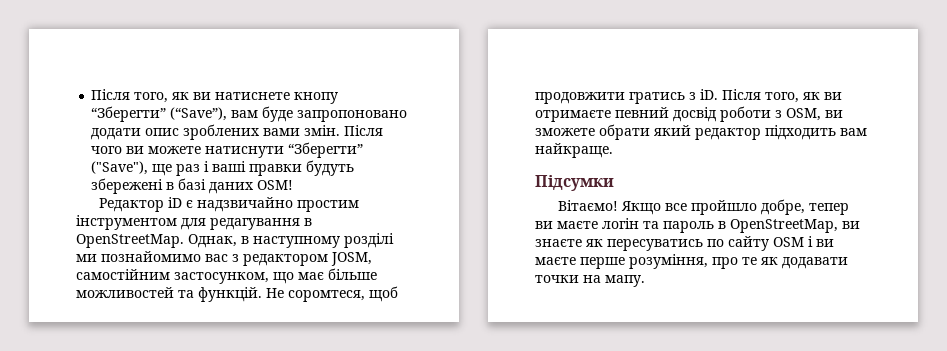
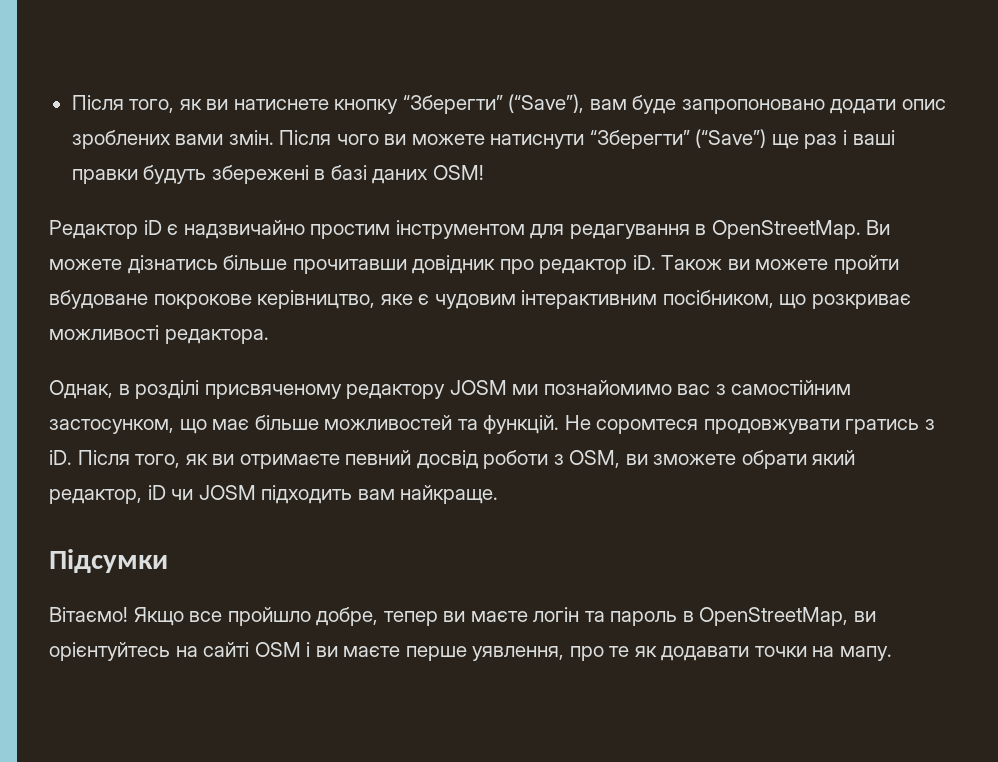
[294,92,339,104] кнопу -> [334,99,399,114] кнопку
[91,161,149,175] ("Save"), -> [695,129,767,148] (“Save”)
[188,233,394,248] Однак, в наступному розділі -> [866,220,891,235] [49,255,899,274] [49,290,911,309] [49,325,269,344] [49,380,507,399] Ви можете дізнатись більше прочитавши довідник про редактор iD. Також ви можете пройти вбудоване покрокове керівництво, яке є чудовим інтерактивним посібником, що розкриває можливості редактора. // Однак, в розділі присвяченому редактору JOSM
[243,252,372,266] редактором JOSM, -> (726, 389) none
[288,286,398,302] [535,92,625,104] соромтеся, щоб продовжити -> [596,419,840,434] соромтеся продовжувати
[695,128,761,140] редактор -> [49,485,256,504] редактор, iD чи JOSM
[535,236,769,251] знаєте як пересуватись по сайту -> [49,642,250,661] орієнтуйтесь на сайті
[629,254,708,269] розуміння, -> [472,646,565,661] уявлення,

